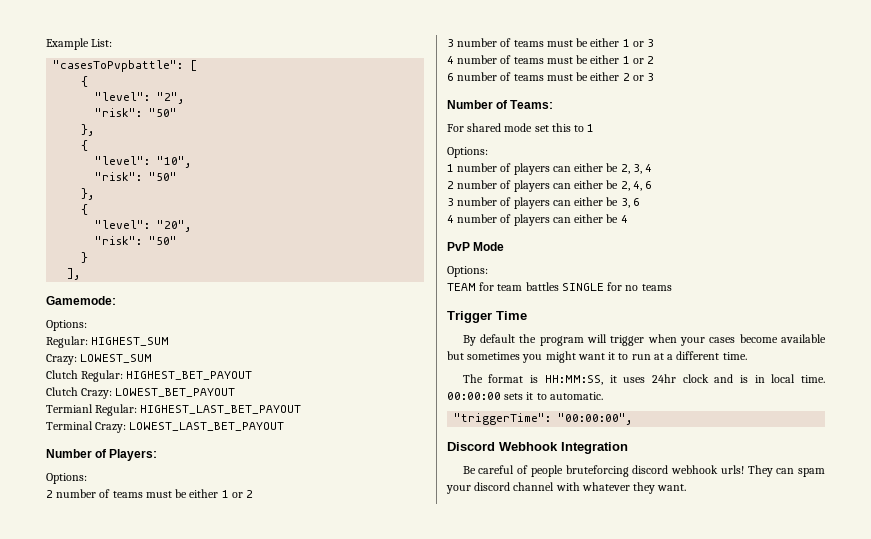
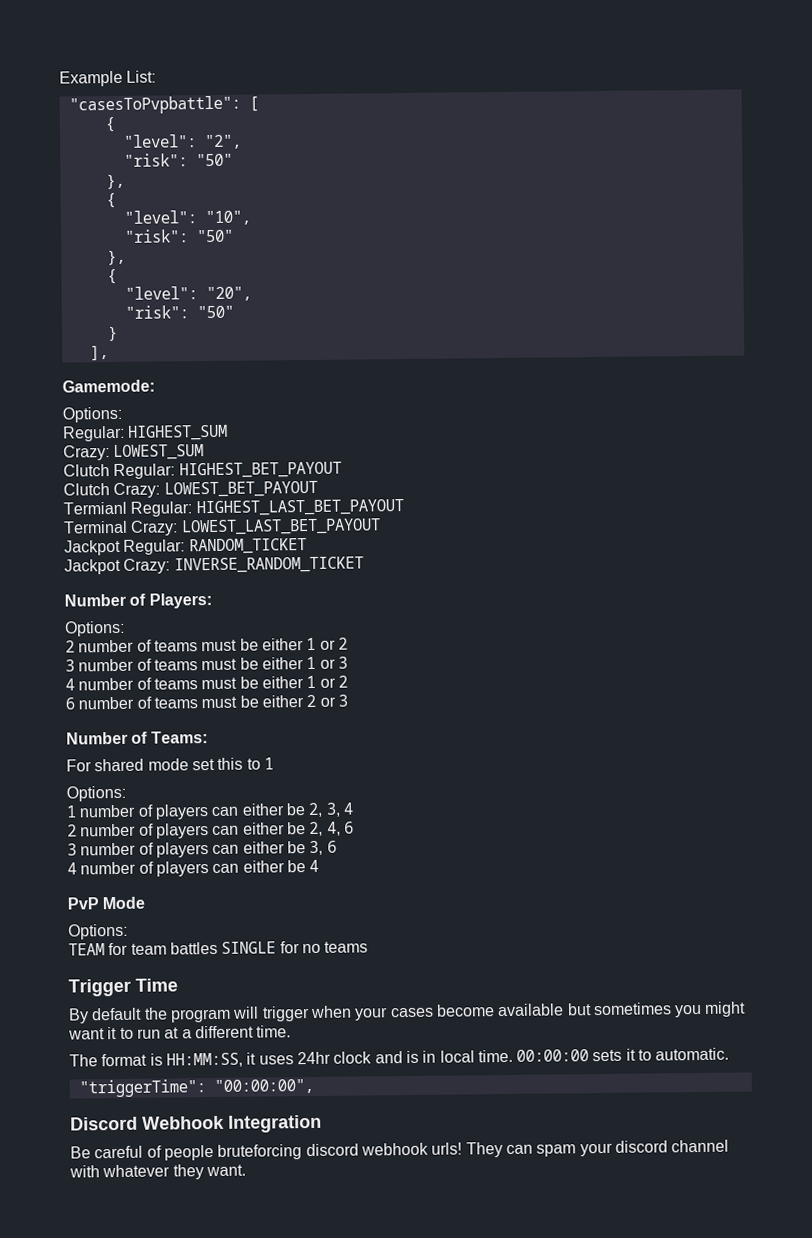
(285, 426) none -> [64,538,307,556] [64,556,364,575] // Jackpot Regular: RANDOM_TICKET // Jackpot Crazy: INVERSE_RANDOM_TICKET

